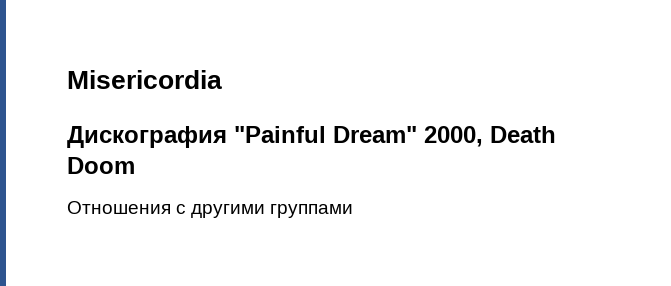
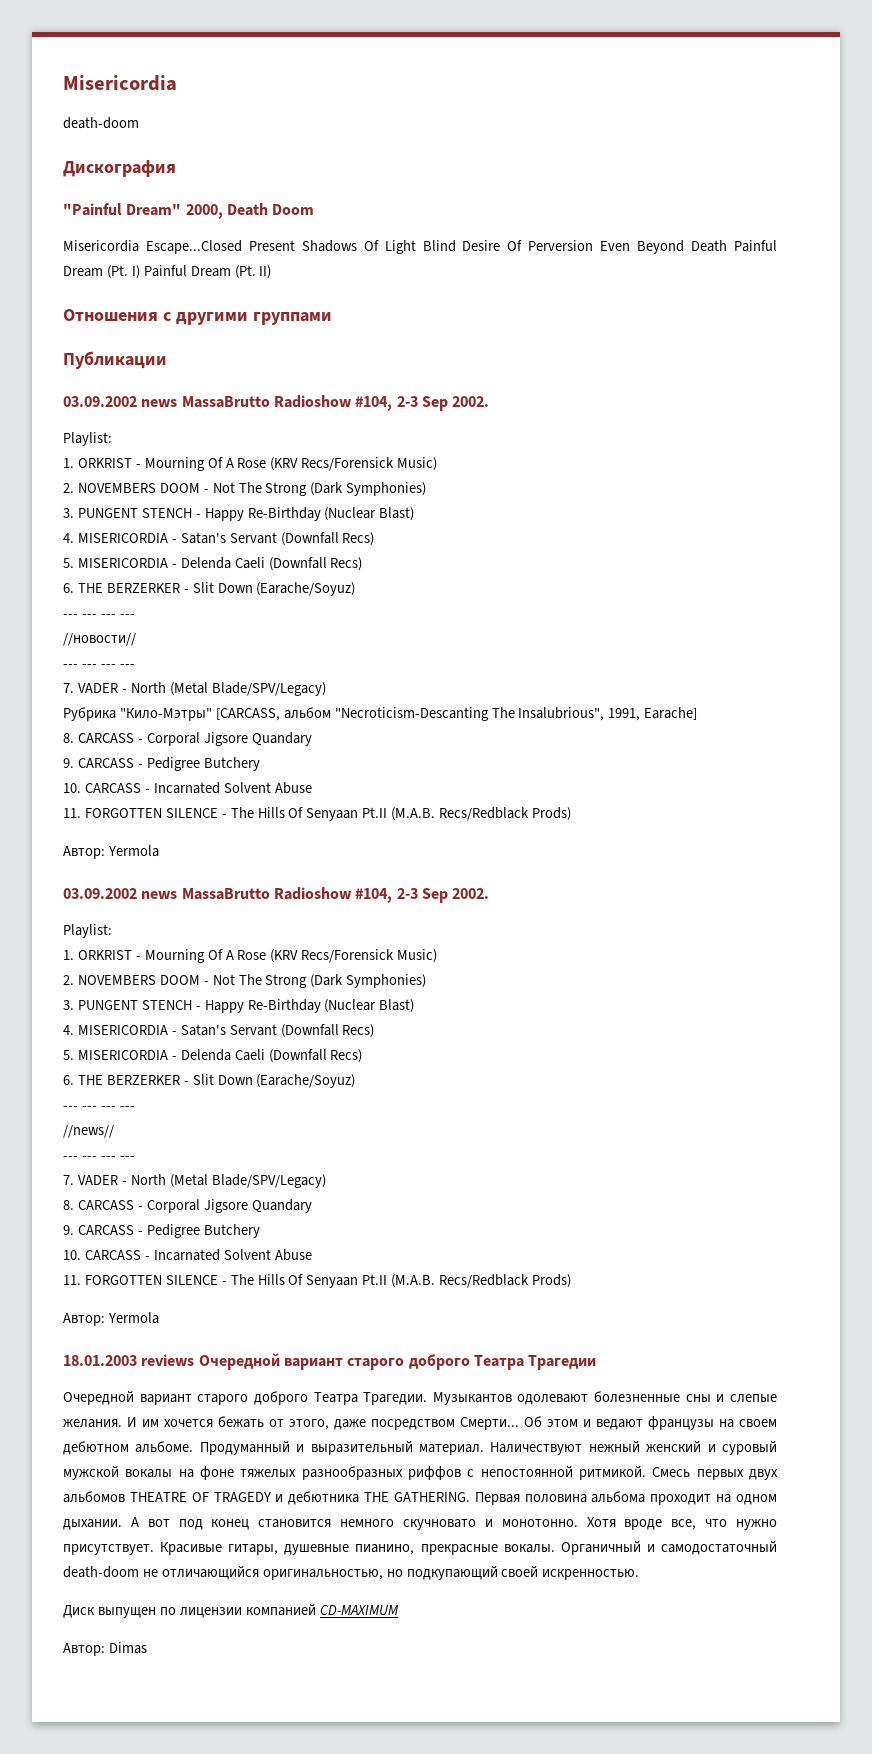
[67,70,222,89] Misericordia -> [63,75,177,91] [63,117,139,129] Misericordia // death-doom
(227, 137) none -> (176, 168) //
[67,201,354,218] Отношения с другими группами -> [63,240,777,254] [63,265,272,279] [63,309,332,325] [63,351,167,369] [63,395,490,411] [63,432,112,446] [63,457,438,471] [63,482,427,496] [63,507,415,521] [63,532,375,546] [63,557,363,571] [63,582,356,596] [63,614,135,618] [63,633,136,646] [63,664,135,668] [63,682,326,696] [63,707,698,721] [63,732,312,746] [63,757,260,771] [63,782,312,794] [63,807,572,821] [63,845,159,859] [63,887,490,903] [63,924,112,938] [63,949,438,963] [63,974,427,988] [63,999,415,1013] [63,1024,375,1038] [63,1049,363,1063] [63,1074,356,1088] [63,1106,135,1110] [63,1125,114,1138] [63,1156,135,1160] [63,1174,326,1188] [63,1199,312,1213] [63,1224,260,1238] [63,1249,312,1261] [63,1274,572,1288] [63,1312,159,1326] [63,1353,597,1370] [63,1390,777,1405] [63,1416,777,1430] [63,1440,777,1455] [63,1465,779,1480] [63,1491,777,1505] [63,1517,778,1530] [63,1540,777,1555] [63,1565,640,1580] [63,1603,399,1618] [63,1642,147,1656] Misericordia Escape...Closed Present Shadows Of Light Blind Desire Of Perversion Even Beyond Death Painful Dream (Pt. I) Painful Dream (Pt. II) // Отношения с другими группами // Публикации // 03.09.2002 news MassaBrutto Radioshow #104, 2-3 Sep 2002. // Playlist: // 1. ORKRIST - Mourning Of A Rose (KRV Recs/Forensick Music) // 2. NOVEMBERS DOOM - Not The Strong (Dark Symphonies) // 3. PUNGENT STENCH - Happy Re-Birthday (Nuclear Blast) // 4. MISERICORDIA - Satan's Servant (Downfall Recs) // 5. MISERICORDIA - Delenda Caeli (Downfall Recs) // 6. THE BERZERKER - Slit Down (Earache/Soyuz) // --- --- --- --- // //новости// // --- --- --- --- // 7. VADER - North (Metal Blade/SPV/Legacy) // Рубрика "Кило-Мэтры" [CARCASS, альбом "Necroticism-Descanting The Insalubrious", 1991, Earache] // 8. CARCASS - Corporal Jigsore Quandary // 9. CARCASS - Pedigree Butchery // 10. CARCASS - Incarnated Solvent Abuse // 11. FORGOTTEN SILENCE - The Hills Of Senyaan Pt.II (M.A.B. Recs/Redblack Prods) // Автор: Yermola // 03.09.2002 news MassaBrutto Radioshow #104, 2-3 Sep 2002. // Playlist: // 1. ORKRIST - Mourning Of A Rose (KRV Recs/Forensick Music) // 2. NOVEMBERS DOOM - Not The Strong (Dark Symphonies) // 3. PUNGENT STENCH - Happy Re-Birthday (Nuclear Blast) // 4. MISERICORDIA - Satan's Servant (Downfall Recs) // 5. MISERICORDIA - Delenda Caeli (Downfall Recs) // 6. THE BERZERKER - Slit Down (Earache/Soyuz) // --- --- --- --- // //news// // --- --- --- --- // 7. VADER - North (Metal Blade/SPV/Legacy) // 8. CARCASS - Corporal Jigsore Quandary // 9. CARCASS - Pedigree Butchery // 10. CARCASS - Incarnated Solvent Abuse // 11. FORGOTTEN SILENCE - The Hills Of Senyaan Pt.II (M.A.B. Recs/Redblack Prods) // Автор: Yermola // 18.01.2003 reviews Очередной вариант старого доброго Театра Трагедии // Очередной вариант старого доброго Театра Трагедии. Музыкантов одолевают болезненные сны и слепые желания. И им хочется бежать от этого, даже посредством Смерти... Об этом и ведают французы на своем дебютном альбоме. Продуманный и выразительный материал. Наличествуют нежный женский и суровый мужской вокалы на фоне тяжелых разнообразных риффов с непостоянной ритмикой. Смесь первых двух альбомов THEATRE OF TRAGEDY и дебютника THE GATHERING. Первая половина альбома проходит на одном дыхании. А вот под конец становится немного скучновато и монотонно. Хотя вроде все, что нужно присутствует. Красивые гитары, душевные пианино, прекрасные вокалы. Органичный и самодостаточный death-doom не отличающийся оригинальностью, но подкупающий своей искренностью. // Диск выпущен по лицензии компанией CD-MAXIMUM // Автор: Dimas

